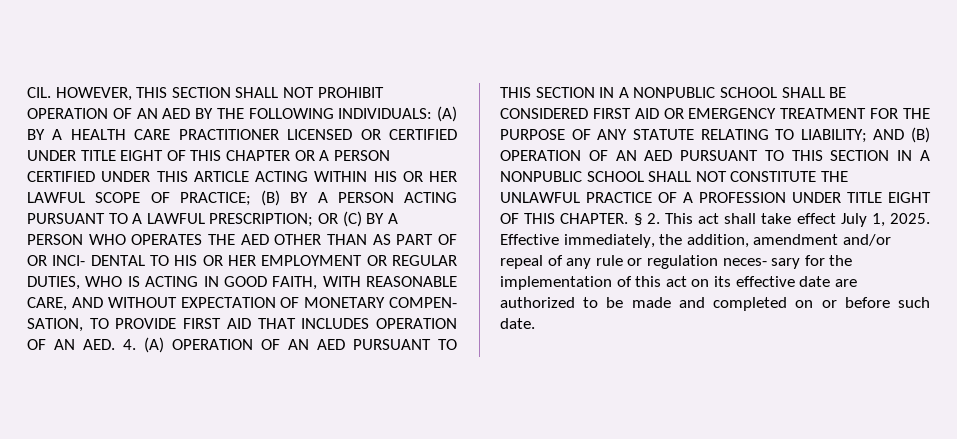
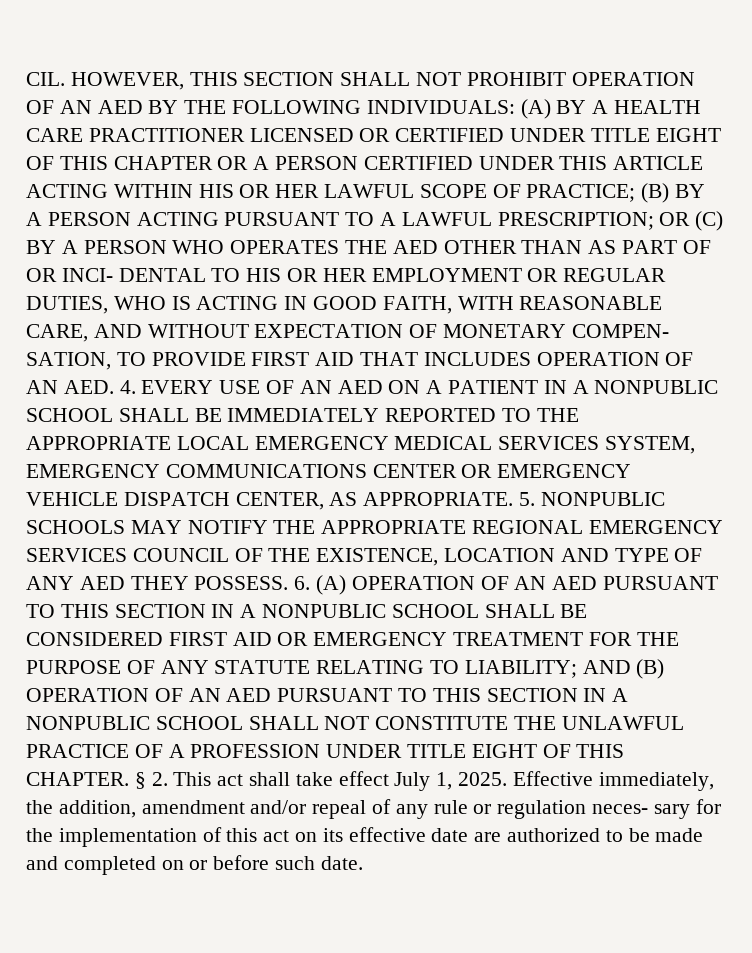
(136, 344) none -> [141,380,719,394] [26,408,579,422] [26,436,696,454] [26,464,632,478] [26,492,665,510] [26,520,723,534] [26,548,703,566] [26,576,311,590] EVERY USE OF AN AED ON A PATIENT IN A NONPUBLIC SCHOOL SHALL BE IMMEDIATELY REPORTED TO THE APPROPRIATE LOCAL EMERGENCY MEDICAL SERVICES SYSTEM, EMERGENCY COMMUNICATIONS CENTER OR EMERGENCY VEHICLE DISPATCH CENTER, AS APPROPRIATE. 5. NONPUBLIC SCHOOLS MAY NOTIFY THE APPROPRIATE REGIONAL EMERGENCY SERVICES COUNCIL OF THE EXISTENCE, LOCATION AND TYPE OF ANY AED THEY POSSESS. 6.

